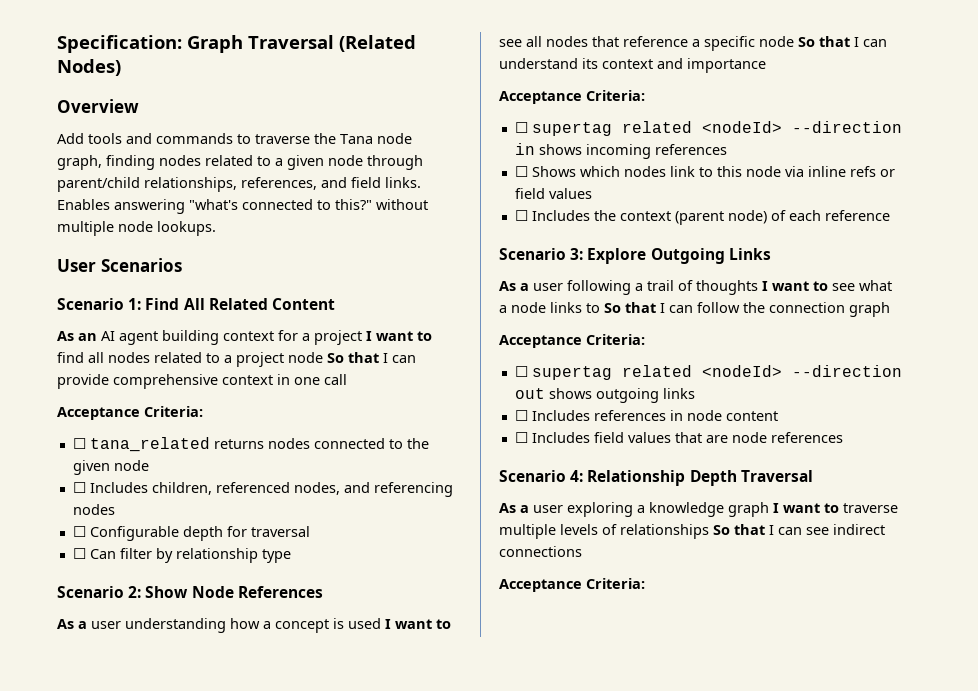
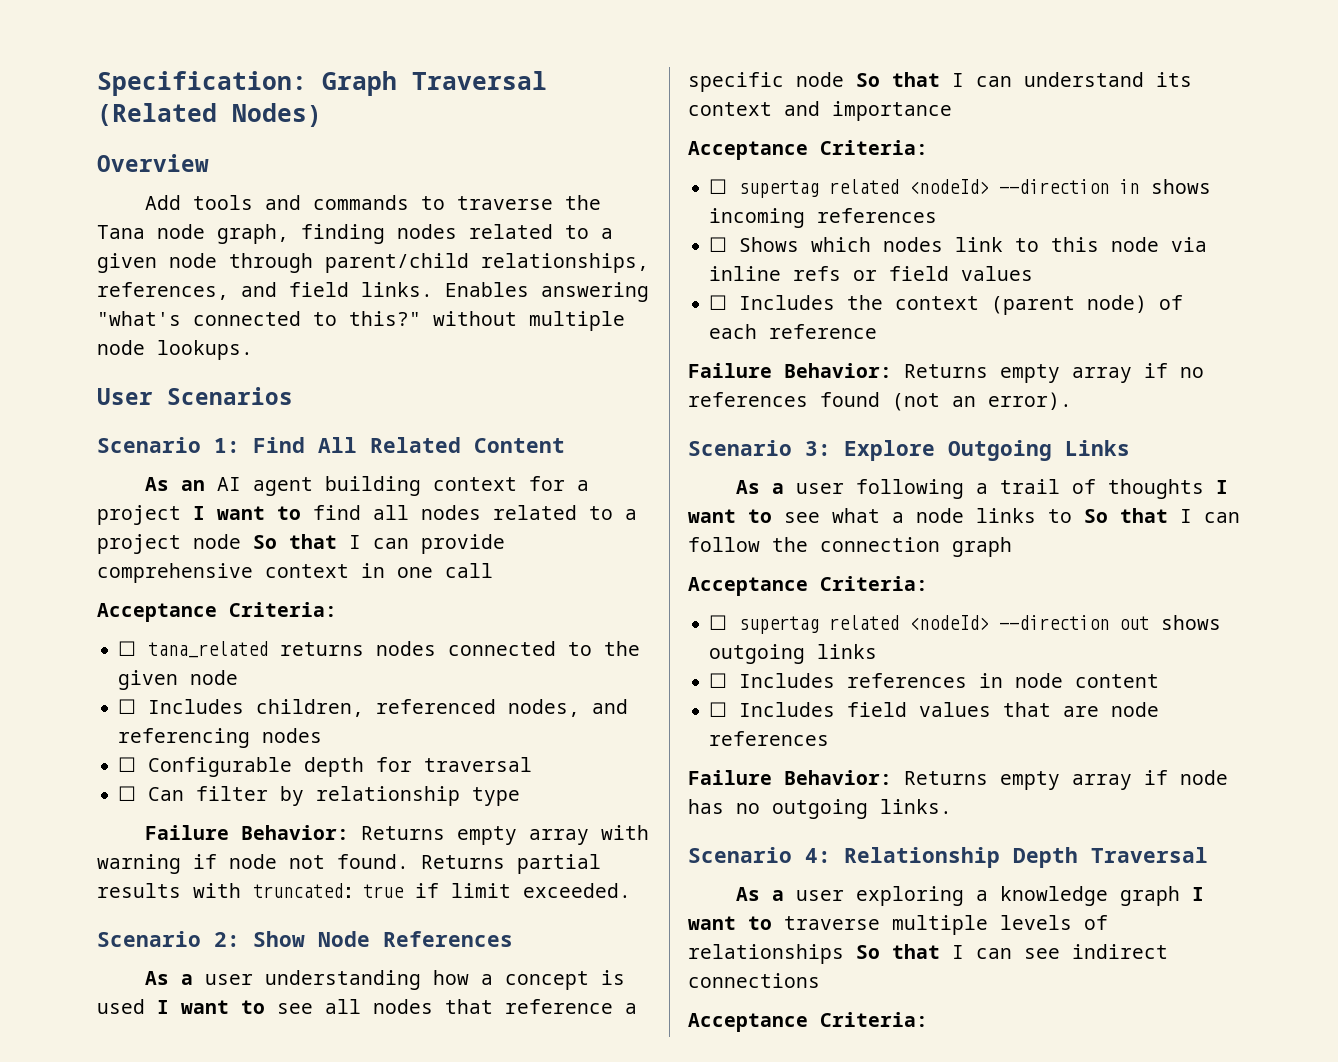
(291, 556) none -> [145,825,650,845] [97,854,601,874] [97,883,631,898] // Failure Behavior: Returns empty array with warning if node not found. Returns partial results with truncated: true if limit exceeded.
(890, 215) none -> [688,363,1204,383] [688,392,1072,411] // Failure Behavior: Returns empty array if no references found (not an error).
(843, 437) none -> [688,770,1228,790] [688,799,952,819] // Failure Behavior: Returns empty array if node has no outgoing links.

